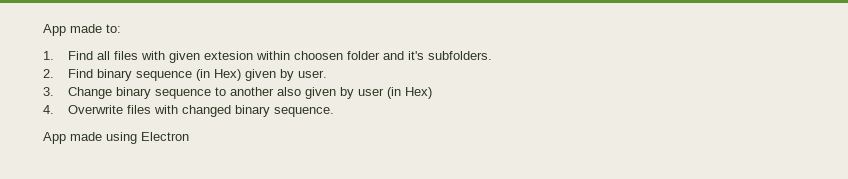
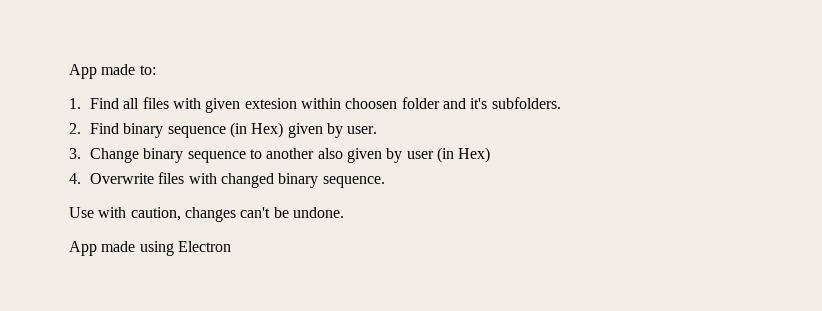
(335, 112) none -> [69,207,344,222] // Use with caution, changes can't be undone.

